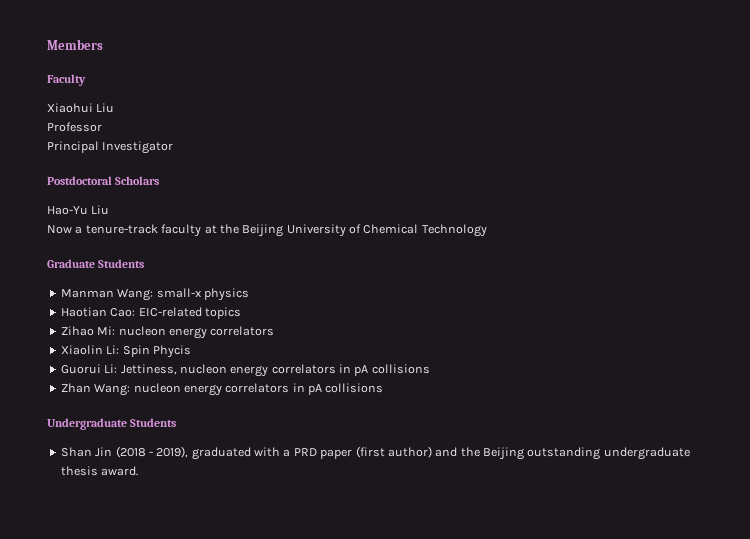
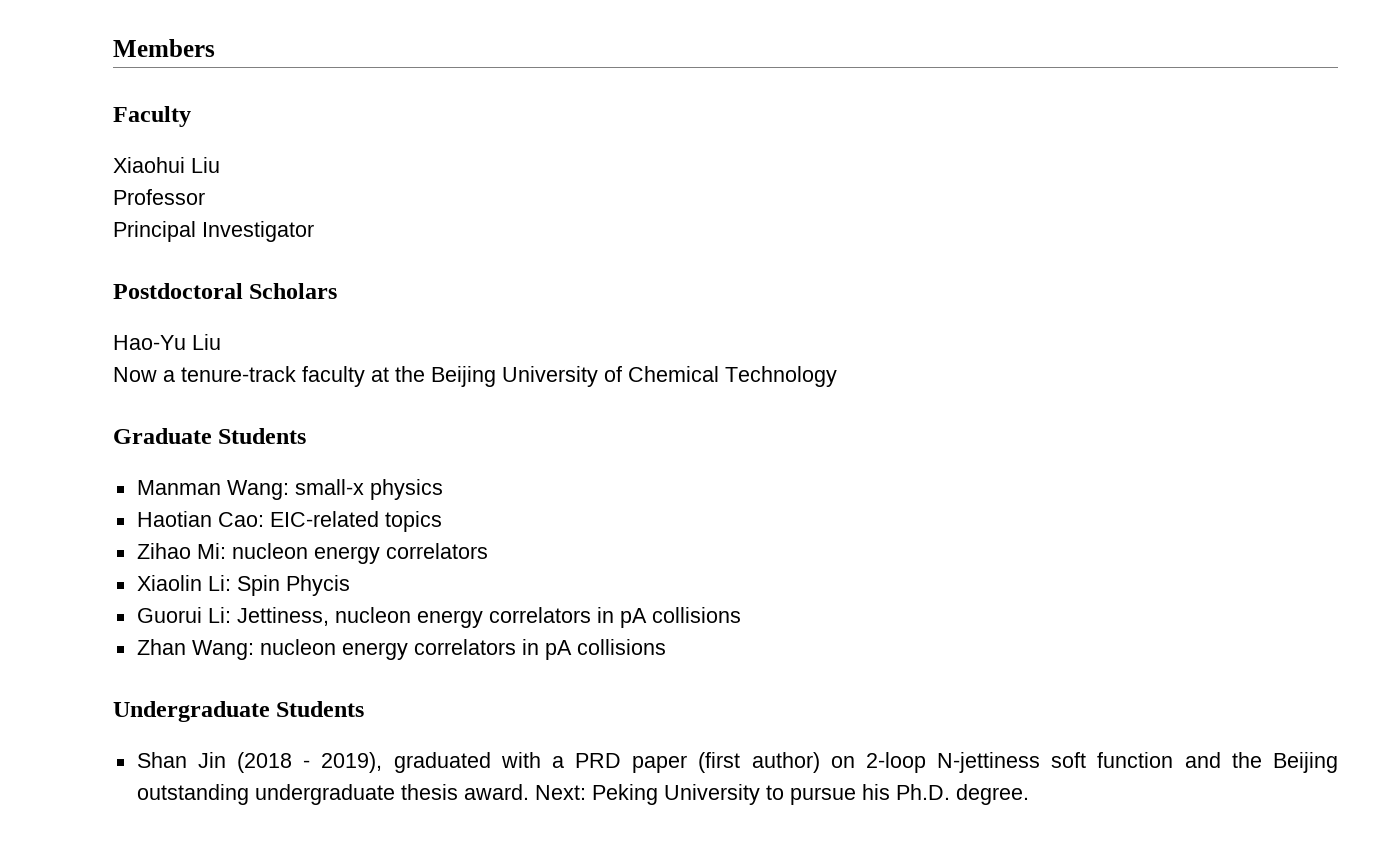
(432, 452) none -> [830,752,1174,773] on 2-loop N-jettiness soft function
(139, 471) none -> [534,784,1029,805] Next: Peking University to pursue his Ph.D. degree.

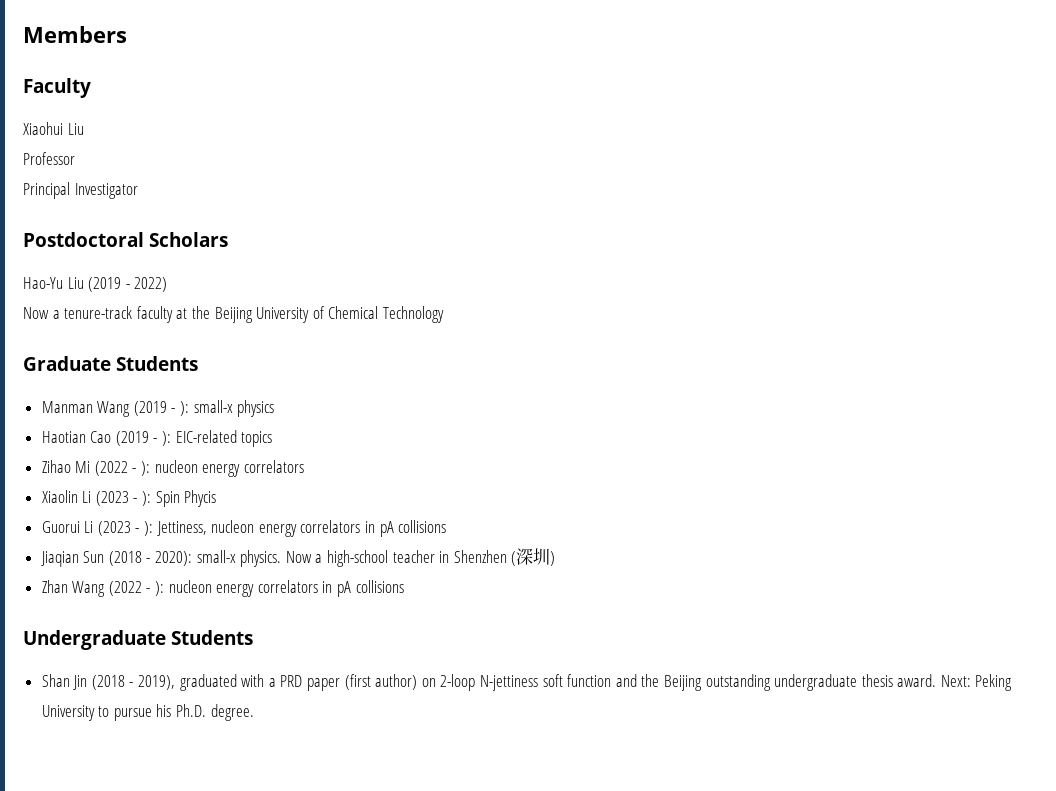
(221, 342) none -> [88,277,168,292] (2019 - 2022)
[226,480,289,500] Wang: -> [97,401,190,417] Wang (2019 - ):
[217,512,264,527] Cao: -> [90,431,172,446] Cao (2019 - ):
[196,543,226,559] Mi: -> [75,461,151,476] Mi (2022 - ):
[207,575,231,591] Li: -> [82,491,152,506] Li (2023 - ):
[207,607,231,623] Li: -> [84,521,154,536] Li (2023 - ):
[136,639,254,660] Zhan Wang: -> [40,548,556,567] [41,580,165,597] Jiaqian Sun (2018 - 2020): small-x physics. Now a high-school teacher in Shenzhen (深圳) // Zhan Wang (2022 - ):

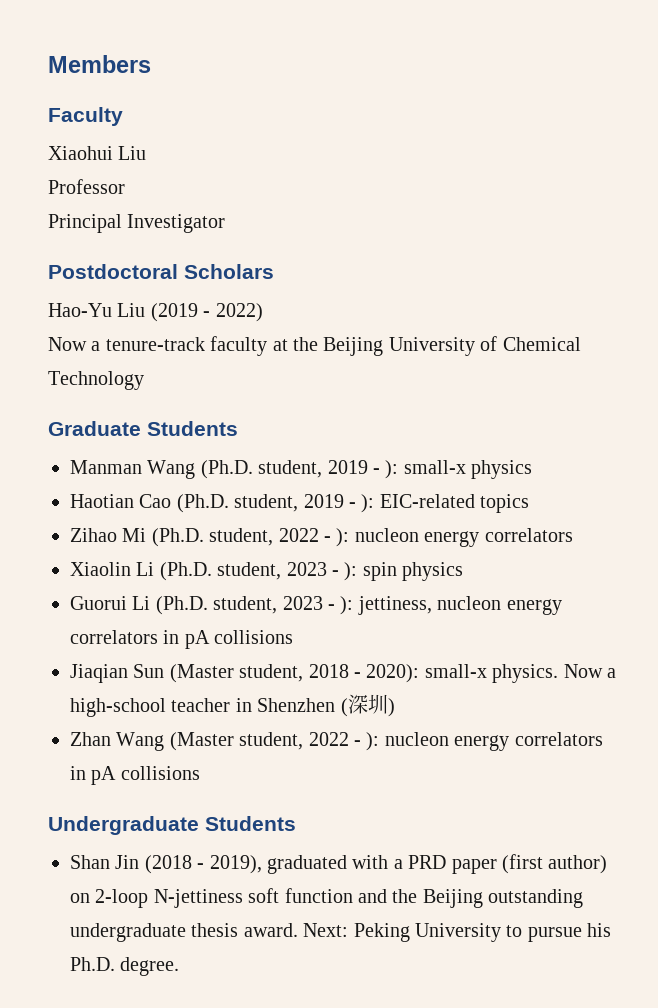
[133,401,167,416] (2019 -> [200,460,368,479] (Ph.D. student, 2019
[115,431,149,446] (2019 -> [176,494,344,513] (Ph.D. student, 2019
[94,461,128,476] (2022 -> [151,528,319,547] (Ph.D. student, 2022
[95,490,217,507] (2023 - ): Spin Phycis -> [159,562,464,581] (Ph.D. student, 2023 - ): spin physics
[97,521,207,536] (2023 - ): Jettiness, -> [155,596,432,615] (Ph.D. student, 2023 - ): jettiness,
[108,551,142,566] (2018 -> [169,664,349,683] (Master student, 2018
[108,581,142,596] (2022 -> [169,732,349,751] (Master student, 2022

